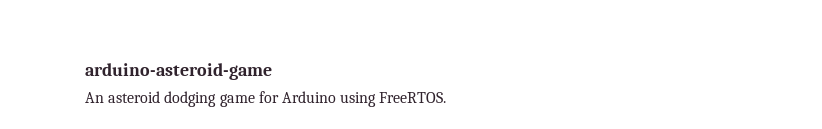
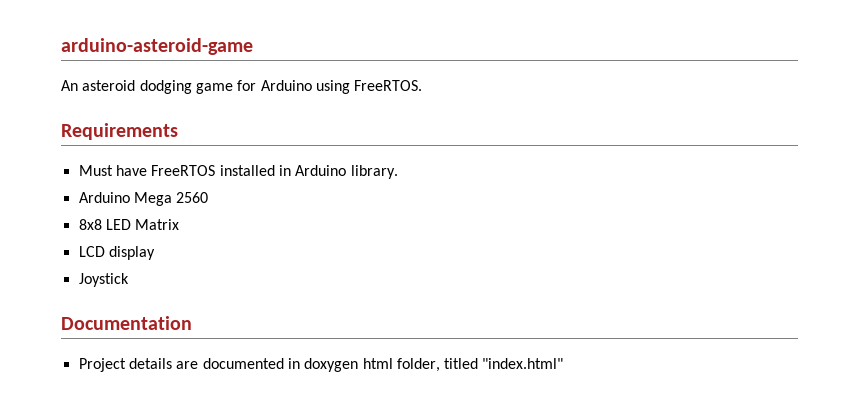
(447, 97) none -> [61,123,178,140] [78,165,398,179] [78,192,209,206] [78,219,180,230] [78,246,155,260] [78,273,129,287] [61,316,192,330] [78,358,564,372] // Requirements // Must have FreeRTOS installed in Arduino library. // Arduino Mega 2560 // 8x8 LED Matrix // LCD display // Joystick // Documentation // Project details are documented in doxygen html folder, titled "index.html"

